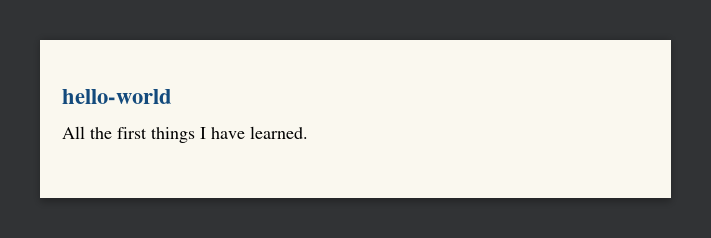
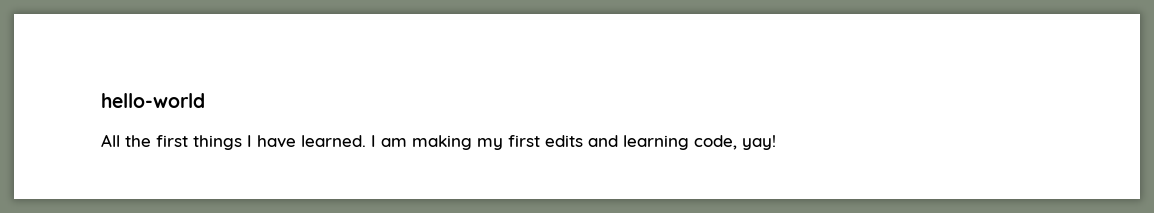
(308, 132) none -> [371,135,776,150] I am making my first edits and learning code, yay!

